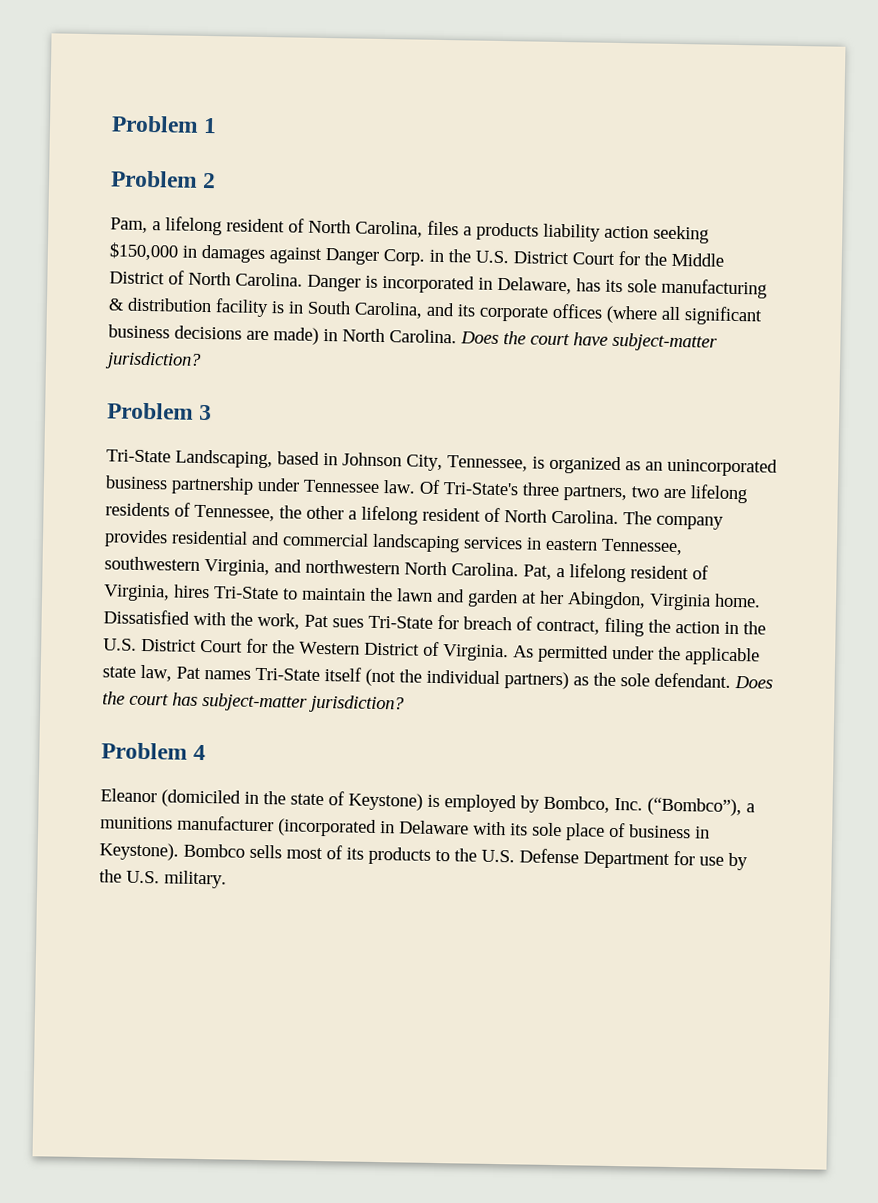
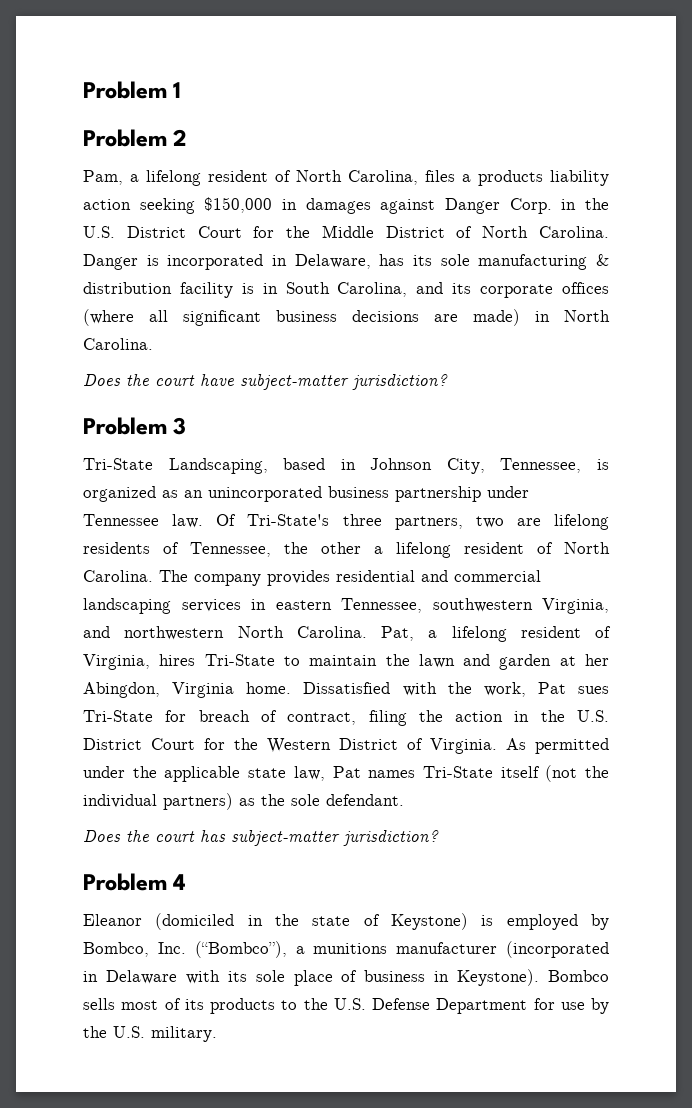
(457, 336) none -> (153, 344) //
(731, 680) none -> (404, 800) //

